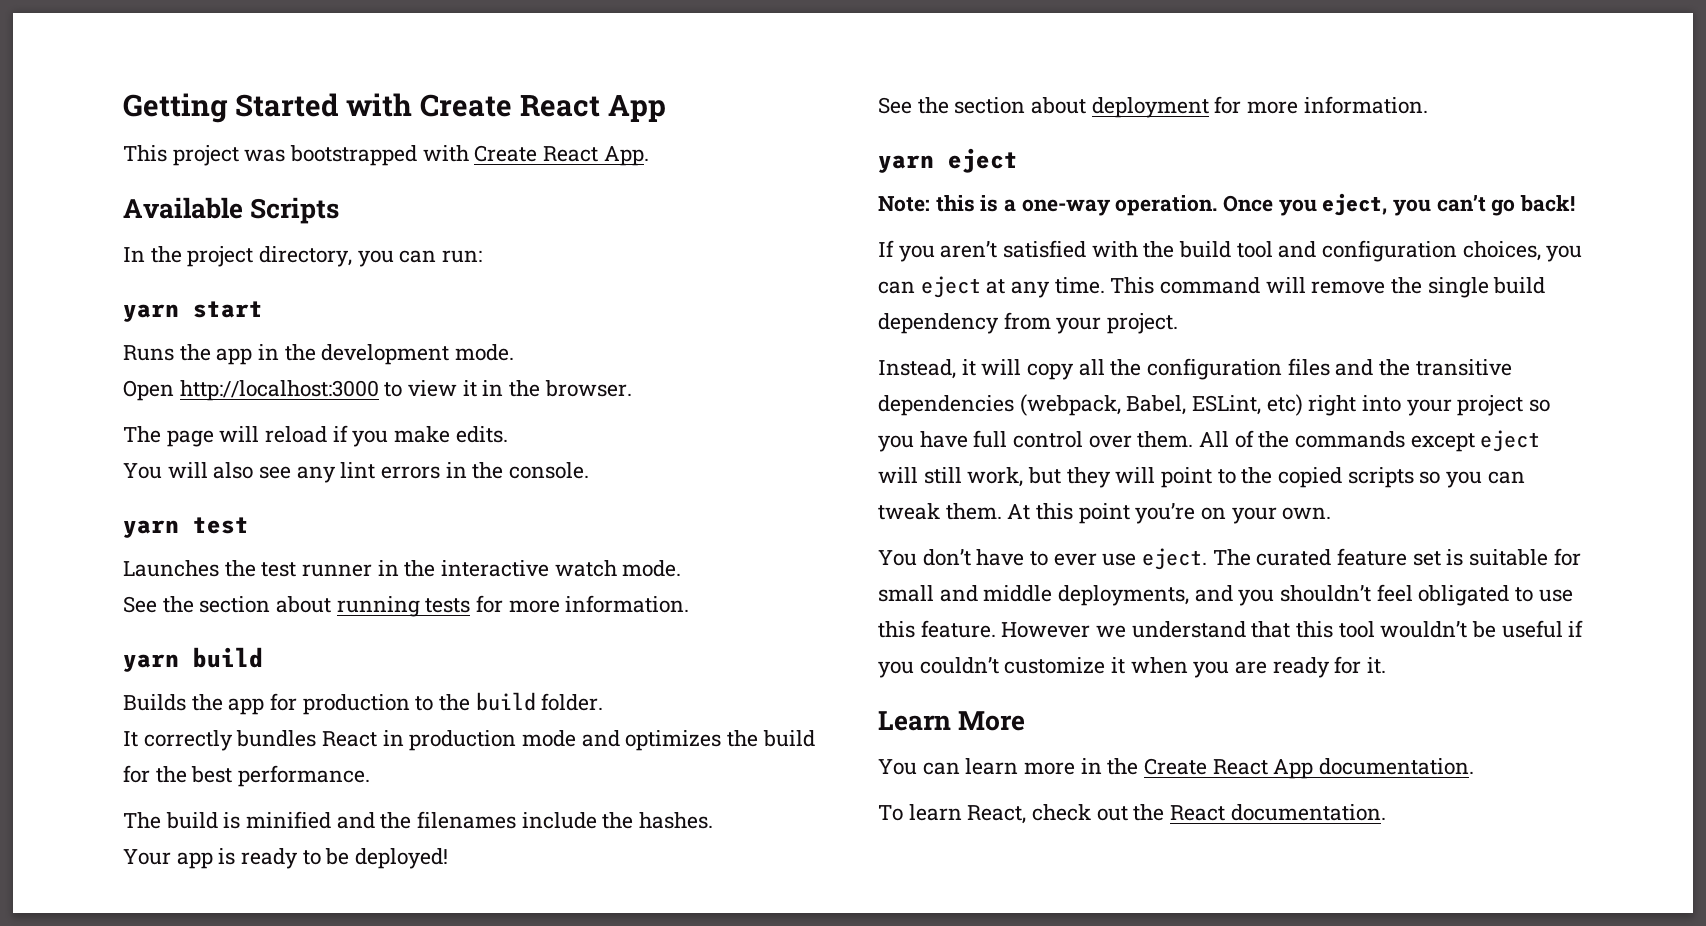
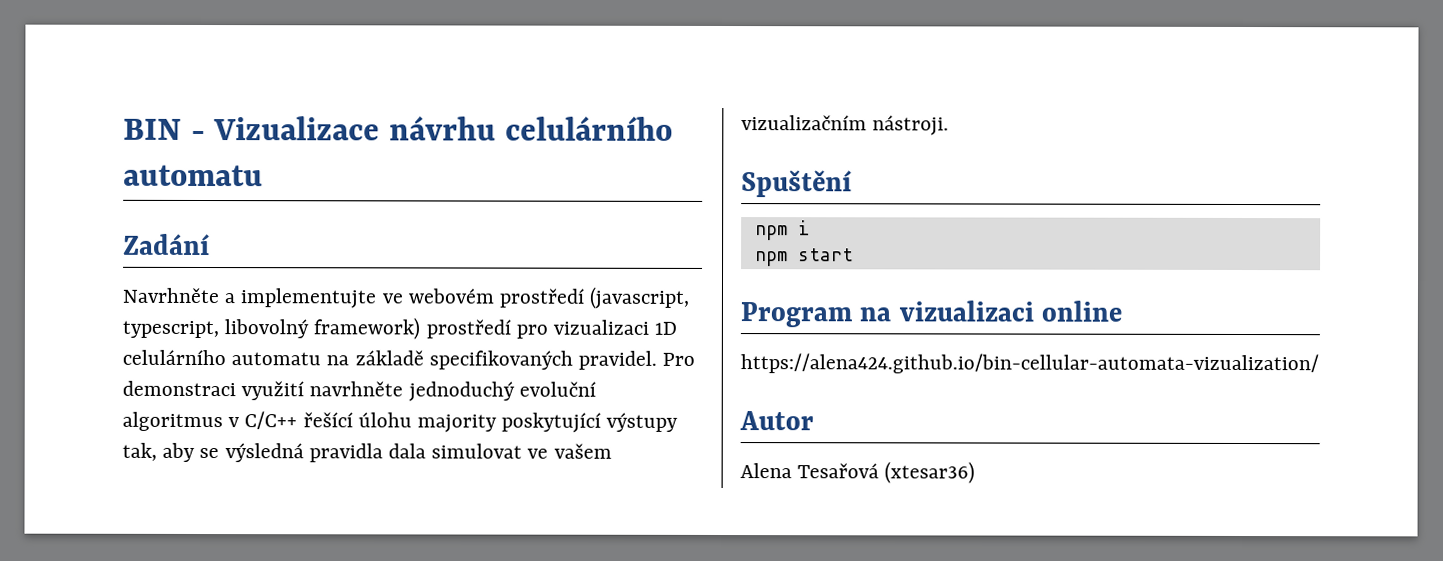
[123,93,666,123] [123,145,649,166] [123,197,340,224] [123,246,483,267] [123,301,263,322] [123,344,515,365] [123,380,632,401] [123,425,508,447] [123,462,590,483] [123,517,249,538] [123,560,682,577] [123,595,690,617] [123,647,263,672] [123,692,604,715] [123,730,815,751] [123,765,371,787] [123,811,714,829] [123,848,449,869] [878,96,1428,118] [878,148,1018,173] [878,193,1576,216] [878,240,1583,262] [878,276,1546,298] [878,312,1179,334] [878,358,1512,380] [878,394,1551,416] [878,430,1541,452] [878,467,1525,488] [878,503,1332,524] [878,548,1581,570] [878,584,1573,606] [878,620,1584,638] [878,656,1387,678] [878,711,1026,731] [878,758,1475,779] [878,804,1386,824] Getting Started with Create React App // This project was bootstrapped with Create React App. // Available Scripts // In the project directory, you can run: // yarn start // Runs the app in the development mode. // Open http://localhost:3000 to view it in the browser. // The page will reload if you make edits. // You will also see any lint errors in the console. // yarn test // Launches the test runner in the interactive watch mode. // See the section about running tests for more information. // yarn build // Builds the app for production to the build folder. // It correctly bundles React in production mode and optimizes the build for the best performance. // The build is minified and the filenames include the hashes. // Your app is ready to be deployed! // See the section about deployment for more information. // yarn eject // Note: this is a one-way operation. Once you eject, you can’t go back! // If you aren’t satisfied with the build tool and configuration choices, you can eject at any time. This command will remove the single build dependency from your project. // Instead, it will copy all the configuration files and the transitive dependencies (webpack, Babel, ESLint, etc) right into your project so you have full control over them. All of the commands except eject will still work, but they will point to the copied scripts so you can tweak them. At this point you’re on your own. // You don’t have to ever use eject. The curated feature set is suitable for small and middle deployments, and you shouldn’t feel obligated to use this feature. However we understand that this tool wouldn’t be useful if you couldn’t customize it when you are ready for it. // Learn More // You can learn more in the Create React App documentation. // To learn React, check out the React documentation. -> [123,115,673,141] [123,164,263,187] [123,233,210,256] [122,286,690,309] [122,317,678,340] [122,349,696,370] [122,380,596,402] [122,411,679,433] [122,442,612,463] [741,115,950,136] [741,170,852,198] [754,220,811,241] [754,248,854,267] [740,300,1123,328] [740,353,1319,375] [739,411,814,431] [740,461,976,484] BIN - Vizualizace návrhu celulárního automatu // Zadání // Navrhněte a implementujte ve webovém prostředí (javascript, typescript, libovolný framework) prostředí pro vizualizaci 1D celulárního automatu na základě specifikovaných pravidel. Pro demonstraci využití navrhněte jednoduchý evoluční algoritmus v C/C++ řešící úlohu majority poskytující výstupy tak, aby se výsledná pravidla dala simulovat ve vašem vizualizačním nástroji. // Spuštění // npm i // npm start // Program na vizualizaci online // https://alena424.github.io/bin-cellular-automata-vizualization/ // Autor // Alena Tesařová (xtesar36)

